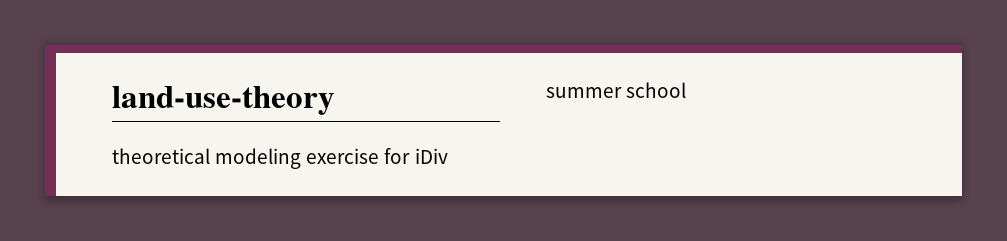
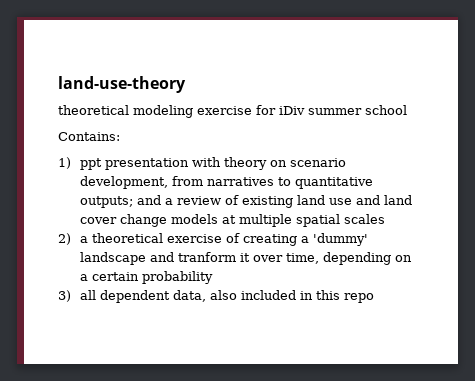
(687, 90) none -> [58,132,120,141] [58,157,346,170] [79,176,373,189] [79,195,412,208] [79,214,385,227] [58,233,368,246] [79,252,412,265] [79,271,213,284] [58,290,374,303] // Contains: // 1) ppt presentation with theory on scenario development, from narratives to quantitative outputs; and a review of existing land use and land cover change models at multiple spatial scales // 2) a theoretical exercise of creating a 'dummy' landscape and tranform it over time, depending on a certain probability // 3) all dependent data, also included in this repo

